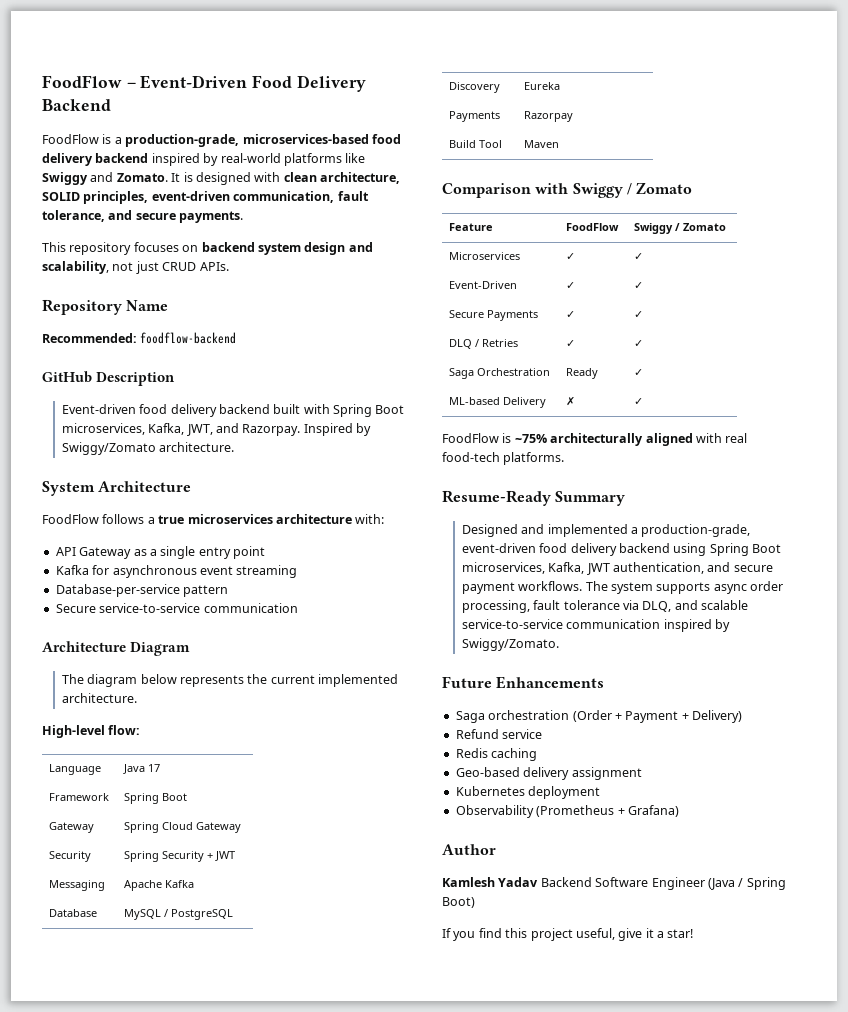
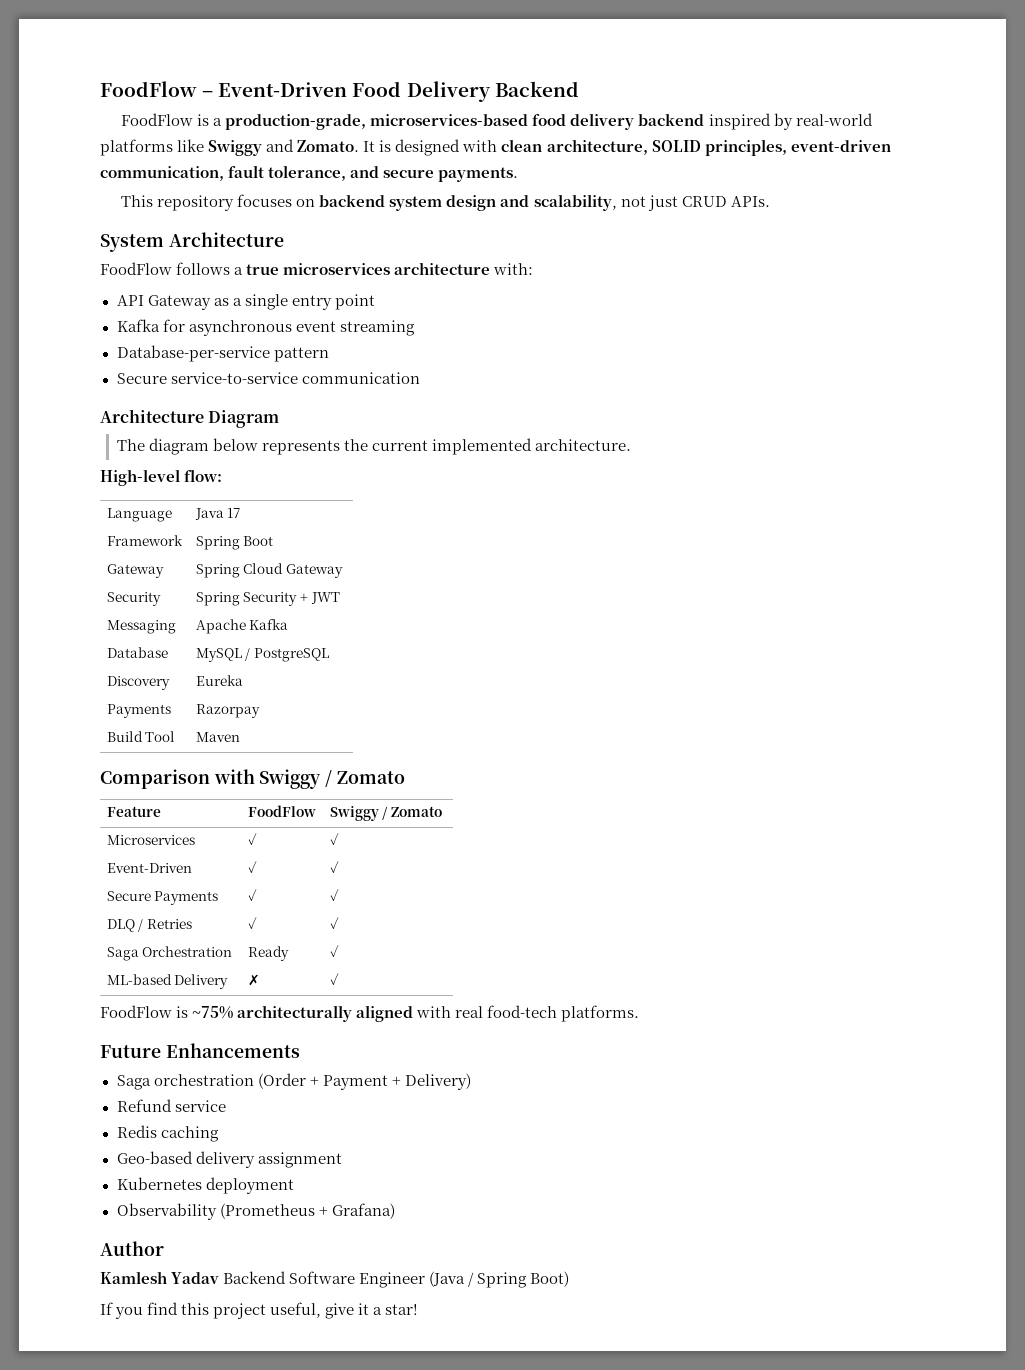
[42,299,169,315] [42,332,237,344] [42,371,176,386] [61,404,405,417] [61,423,372,436] [61,442,235,455] // Repository Name // Recommended: foodflow-backend // GitHub Description // Event‑driven food delivery backend built with Spring Boot microservices, Kafka, JWT, and Razorpay. Inspired by Swiggy/Zomato architecture. -> (770, 201) none
[442,490,626,506] [461,524,751,537] [461,543,782,556] [461,562,773,575] [461,581,784,594] [461,600,749,613] [461,619,730,632] [461,638,559,651] // Resume‑Ready Summary // Designed and implemented a production‑grade, event‑driven food delivery backend using Spring Boot microservices, Kafka, JWT authentication, and secure payment workflows. The system supports async order processing, fault tolerance via DLQ, and scalable service‑to‑service communication inspired by Swiggy/Zomato. -> (640, 1013) none

